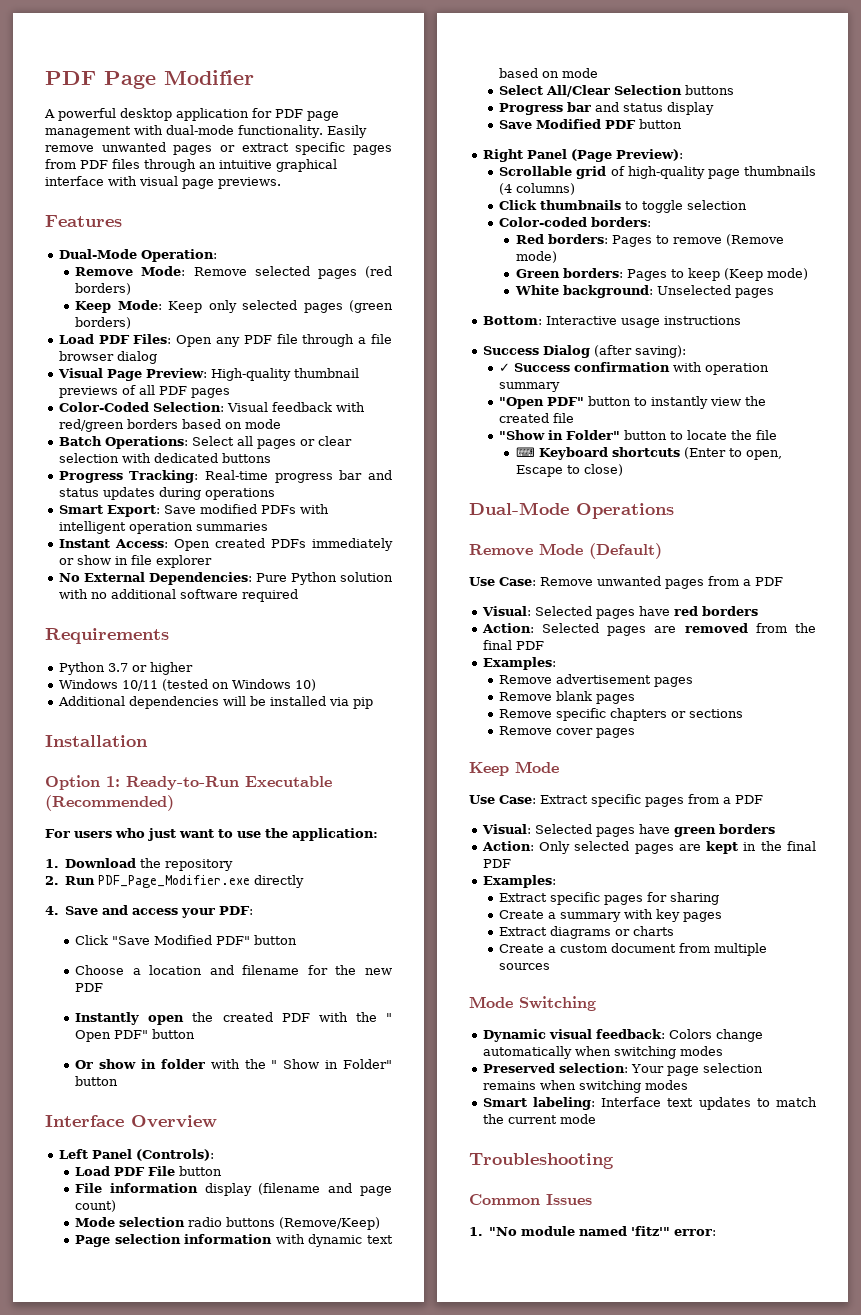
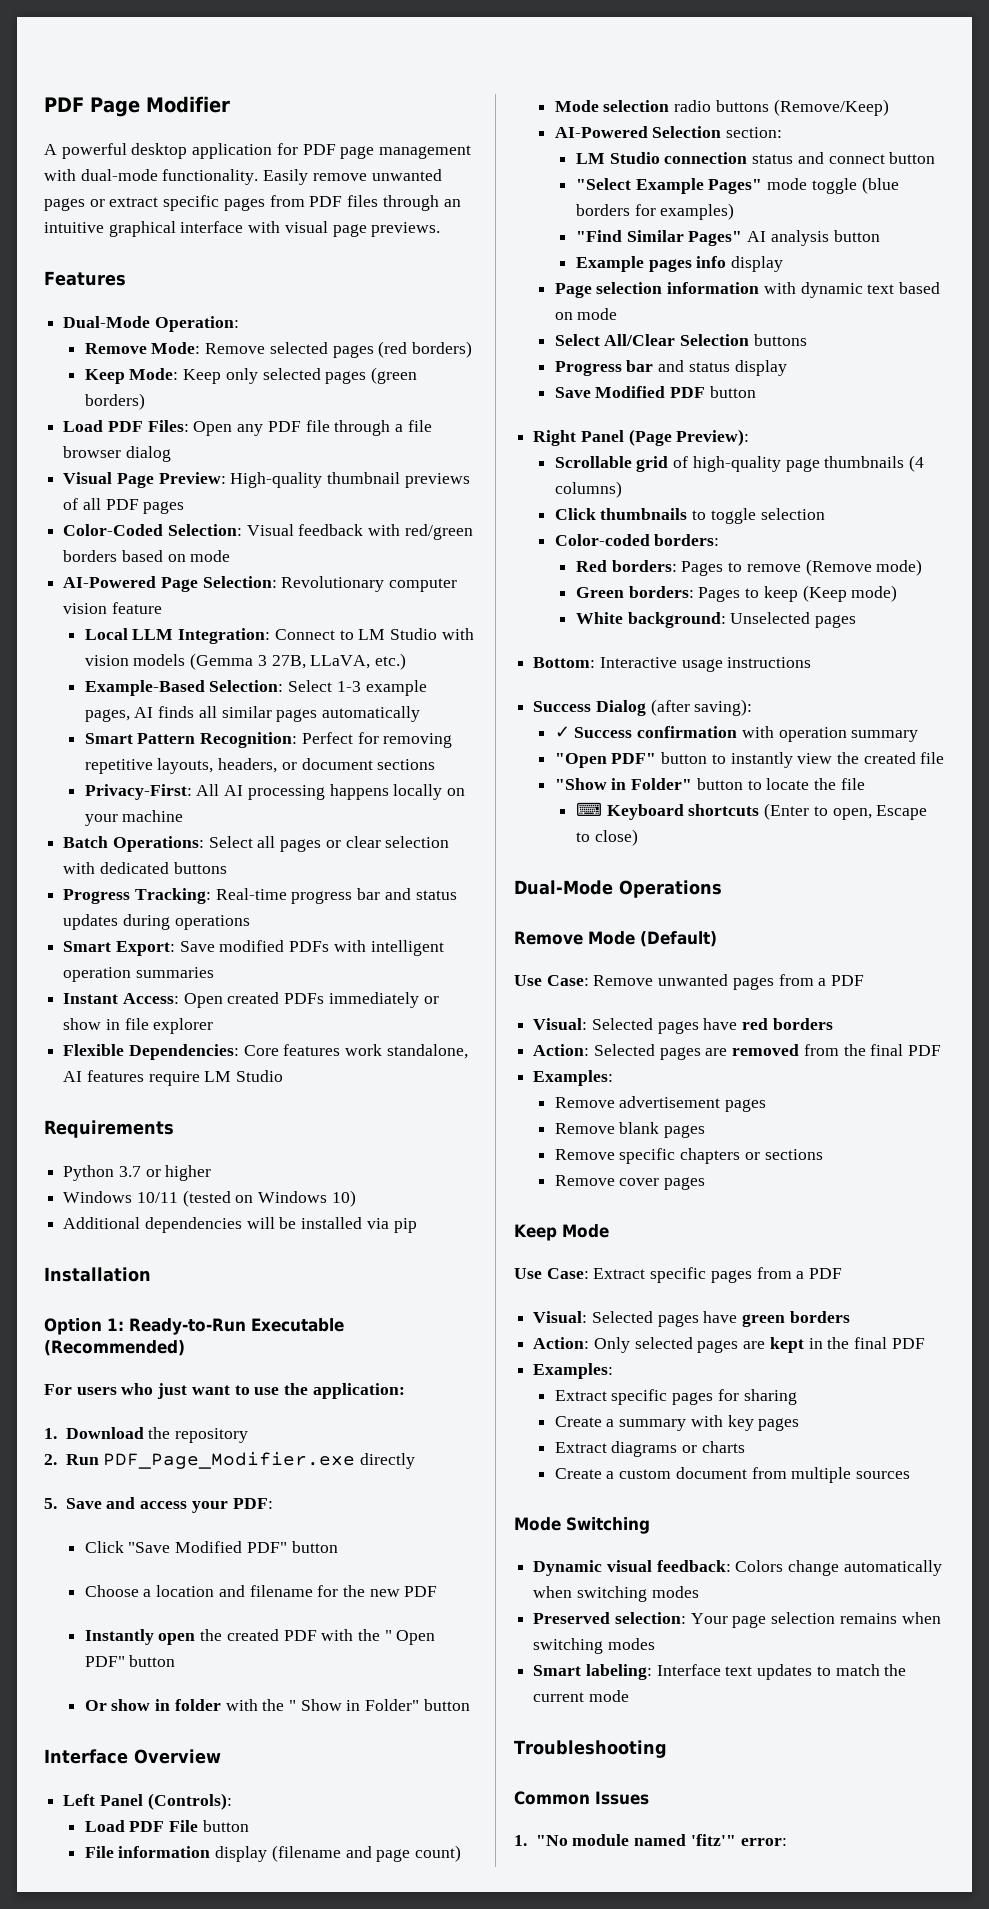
(281, 424) none -> [63,576,458,592] [63,602,162,614] [84,628,474,644] [84,653,406,670] [84,680,427,696] [84,706,420,722] [84,732,453,748] [84,758,436,774] [84,784,465,800] [84,810,184,826] // AI-Powered Page Selection: Revolutionary computer vision feature // Local LLM Integration: Connect to LM Studio with vision models (Gemma 3 27B, LLaVA, etc.) // Example-Based Selection: Select 1-3 example pages, AI finds all similar pages automatically // Smart Pattern Recognition: Perfect for removing repetitive layouts, headers, or document sections // Privacy-First: All AI processing happens locally on your machine
[58,572,394,585] [58,589,298,602] No External Dependencies: Pure Python solution with no additional software required -> [63,1044,468,1060] [63,1070,284,1086] Flexible Dependencies: Core features work standalone, AI features require LM Studio
[45,906,59,915] 4. -> [44,1498,57,1509] 5.
(381, 1223) none -> [554,126,783,138] [575,152,936,164] [575,177,899,194] [575,203,735,220] [575,230,880,246] [575,256,784,272] // AI-Powered Selection section: // LM Studio connection status and connect button // "Select Example Pages" mode toggle (blue borders for examples) // "Find Similar Pages" AI analysis button // Example pages info display

